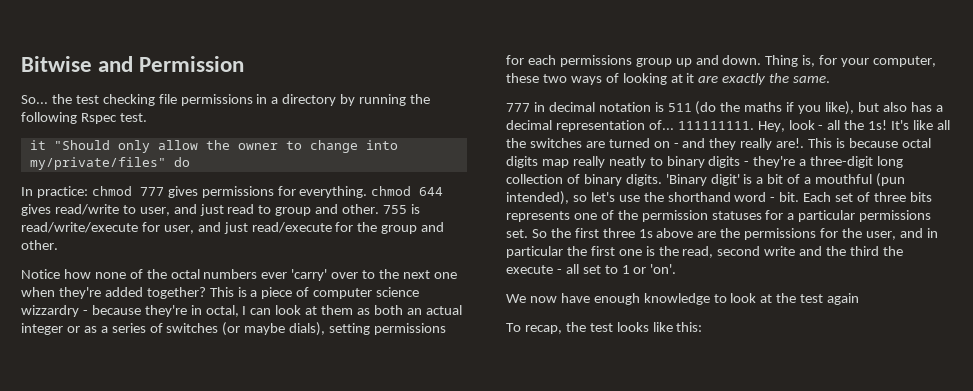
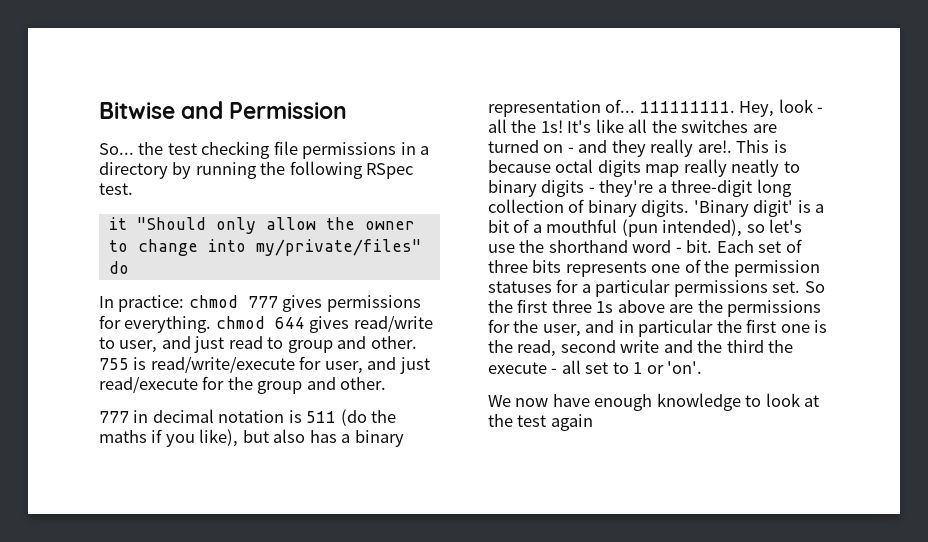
[80,113,117,124] Rspec -> [366,163,414,179] RSpec
[21,269,457,281] [21,287,420,299] [21,305,462,317] [21,322,447,336] [506,55,937,67] [506,73,831,85] // Notice how none of the octal numbers ever 'carry' over to the next one when they're added together? This is a piece of computer science wizzardry - because they're in octal, I can look at them as both an actual integer or as a series of switches (or maybe dials), setting permissions for each permissions group up and down. Thing is, for your computer, these two ways of looking at it are exactly the same. -> (387, 383) none
[506,120,552,130] decimal -> [354,430,404,447] binary
[506,322,703,334] // To recap, the test looks like this: -> (593, 422) none

